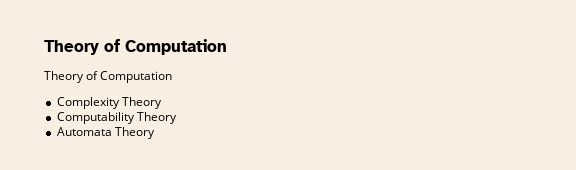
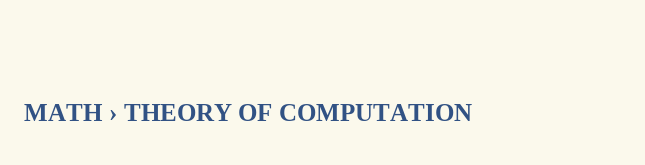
[44,39,227,55] [44,71,173,83] [56,97,162,109] [56,112,177,124] [56,127,155,139] Theory of Computation // Theory of Computation // Complexity Theory // Computability Theory // Automata Theory -> [24,104,472,121] MATH › THEORY OF COMPUTATION

